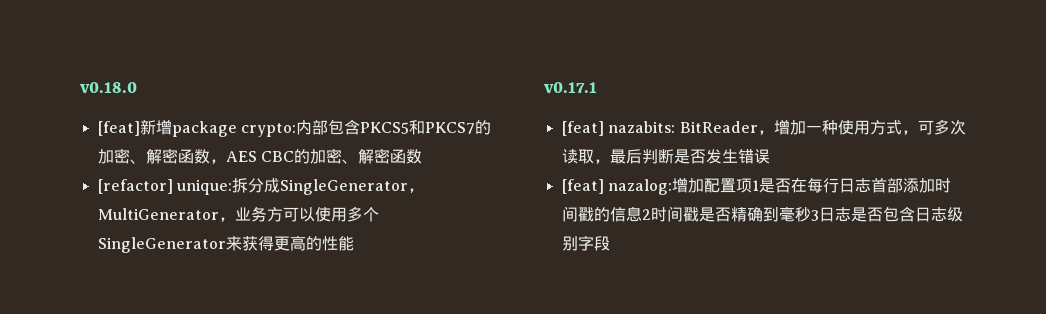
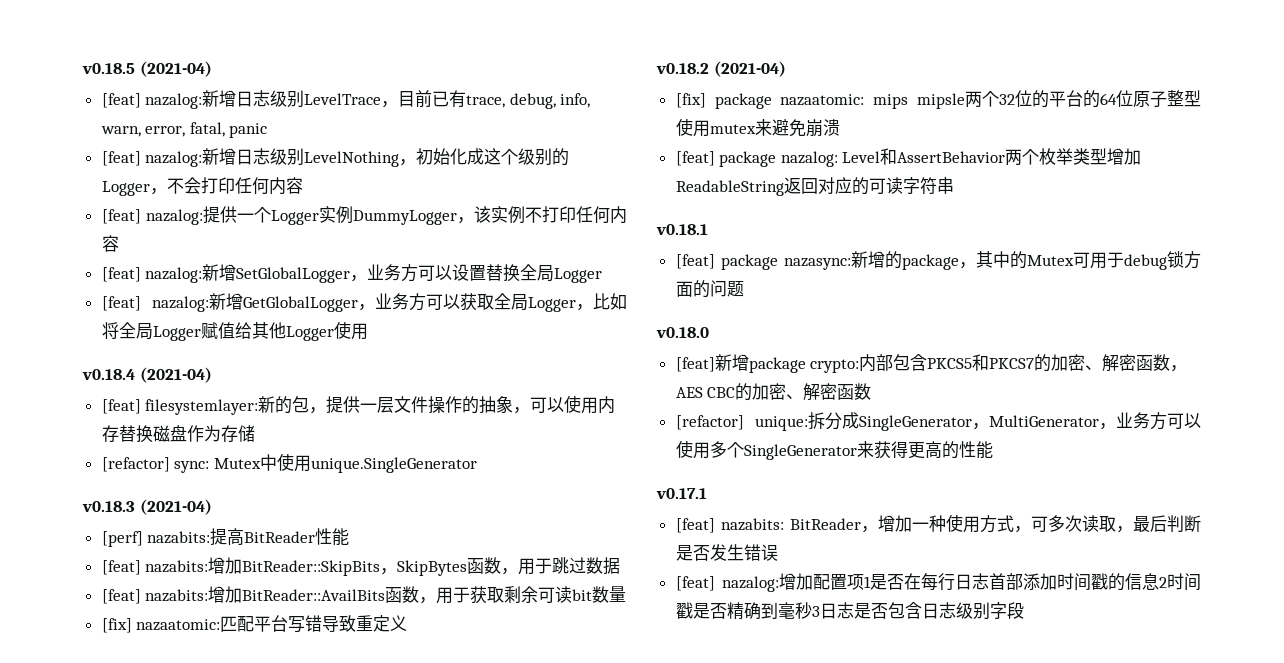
(80, 87) none -> [82,61,212,77] [101,90,591,109] [100,122,268,138] [101,148,570,167] [101,177,303,196] [101,206,627,225] [101,235,119,252] [101,264,603,283] [101,293,627,312] [101,321,368,341] [82,367,212,383] [101,395,616,415] [101,425,255,443] [101,453,477,473] [82,499,212,515] [101,528,350,547] [101,557,621,576] [101,586,627,604] [101,615,408,633] [656,61,786,77] [675,90,1201,109] [675,118,840,137] [675,148,1142,167] [675,177,954,196] [656,224,708,235] [675,251,1201,270] [675,280,744,298] v0.18.5 (2021-04) // [feat] nazalog:新增日志级别LevelTrace，目前已有trace, debug, info, warn, error, fatal, panic // [feat] nazalog:新增日志级别LevelNothing，初始化成这个级别的Logger，不会打印任何内容 // [feat] nazalog:提供一个Logger实例DummyLogger，该实例不打印任何内容 // [feat] nazalog:新增SetGlobalLogger，业务方可以设置替换全局Logger // [feat] nazalog:新增GetGlobalLogger，业务方可以获取全局Logger，比如将全局Logger赋值给其他Logger使用 // v0.18.4 (2021-04) // [feat] filesystemlayer:新的包，提供一层文件操作的抽象，可以使用内存替换磁盘作为存储 // [refactor] sync: Mutex中使用unique.SingleGenerator // v0.18.3 (2021-04) // [perf] nazabits:提高BitReader性能 // [feat] nazabits:增加BitReader::SkipBits，SkipBytes函数，用于跳过数据 // [feat] nazabits:增加BitReader::AvailBits函数，用于获取剩余可读bit数量 // [fix] nazaatomic:匹配平台写错导致重定义 // v0.18.2 (2021-04) // [fix] package nazaatomic: mips mipsle两个32位的平台的64位原子整型使用mutex来避免崩溃 // [feat] package nazalog: Level和AssertBehavior两个枚举类型增加ReadableString返回对应的可读字符串 // v0.18.1 // [feat] package nazasync:新增的package，其中的Mutex可用于debug锁方面的问题 //

